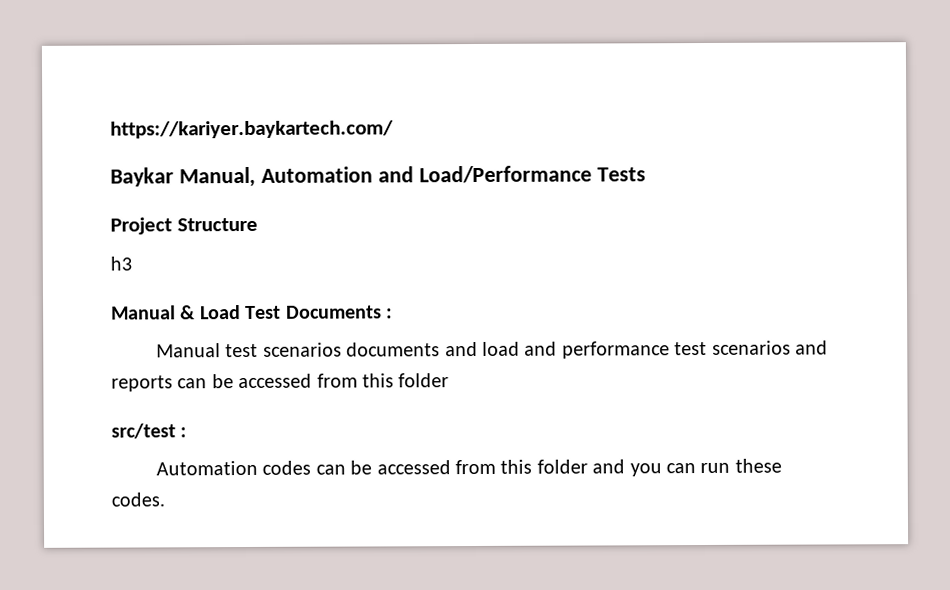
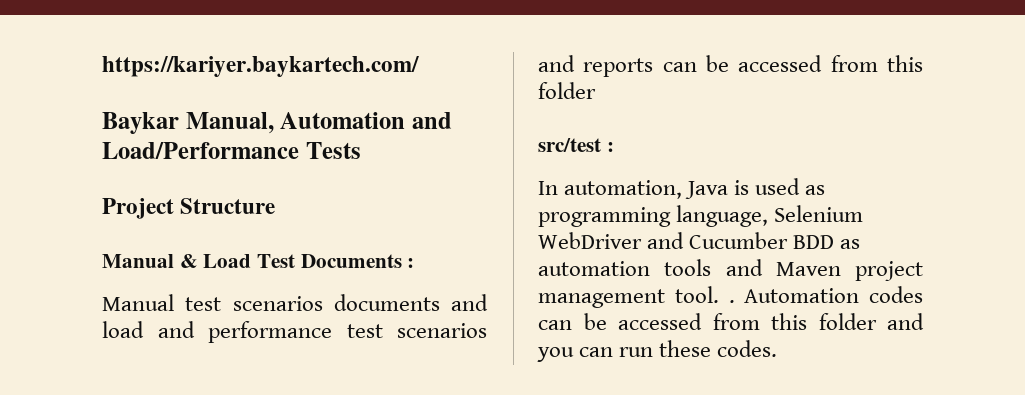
[110,256,132,271] // h3 -> (276, 206) none
(188, 432) none -> [538,178,826,199] [538,205,864,227] [538,232,861,249] [538,259,923,281] [538,286,735,308] In automation, Java is used as programming language, Selenium WebDriver and Cucumber BDD as automation tools and Maven project management tool. .

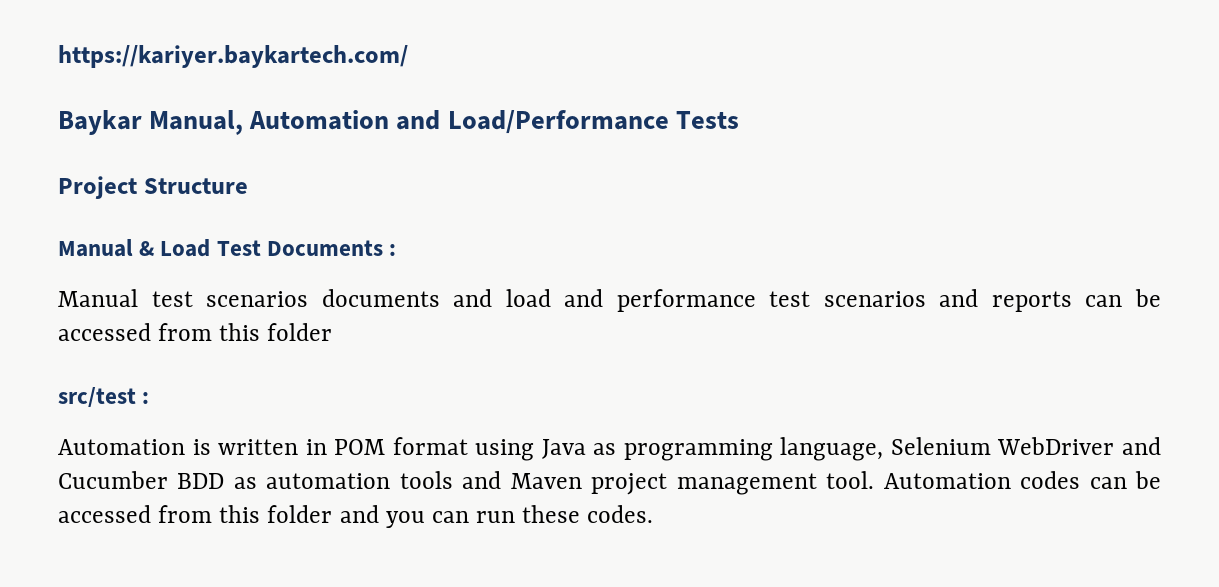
[538,178,801,199] In automation, Java is used -> [58,437,586,461] Automation is written in POM format using Java
[728,300,735,303] . -> (875, 480) none

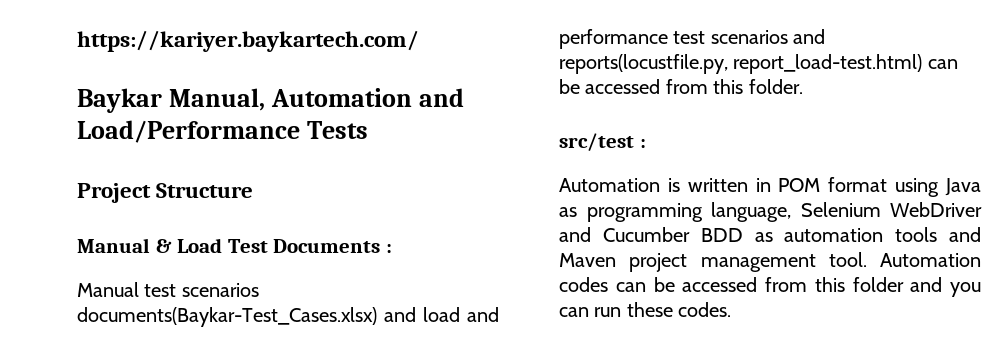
[321,289,440,307] documents -> [77,307,377,327] documents(Baykar-Test_Cases.xlsx)
[991,289,1161,312] [58,323,333,341] reports can be accessed from this folder -> [559,54,958,74] [559,79,803,94] reports(locustfile.py, report_load-test.html) can be accessed from this folder.

